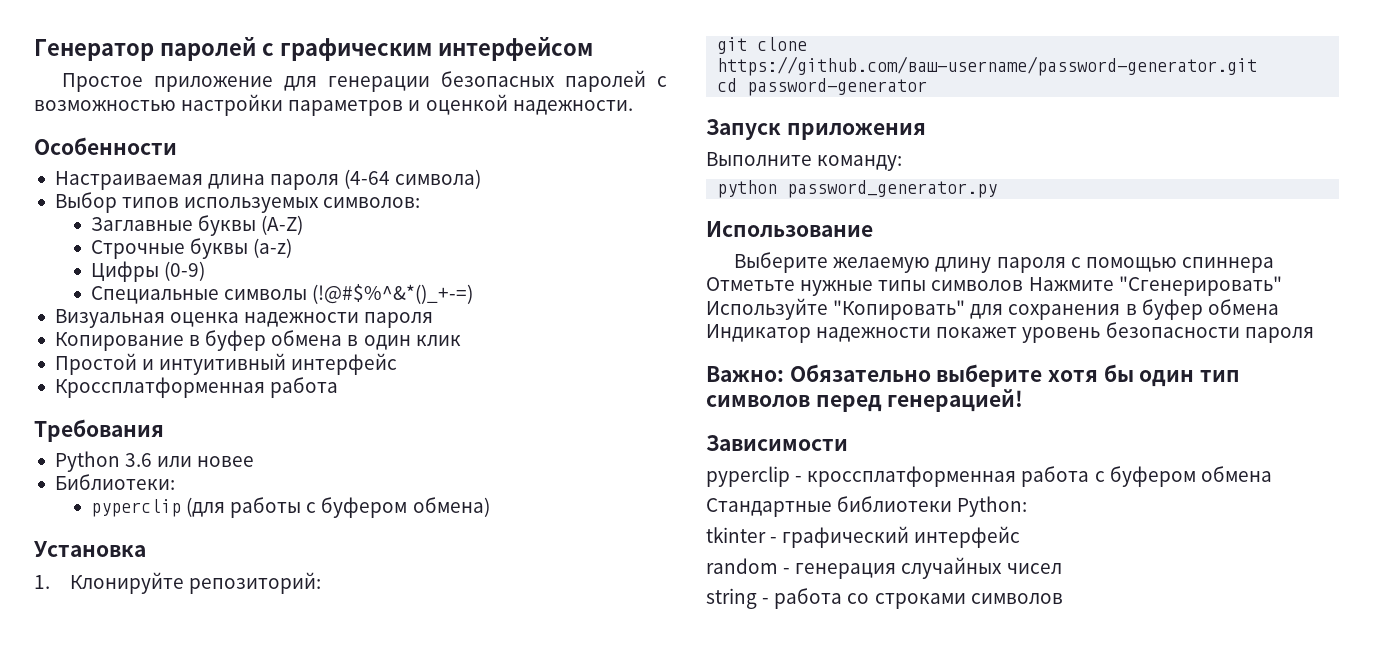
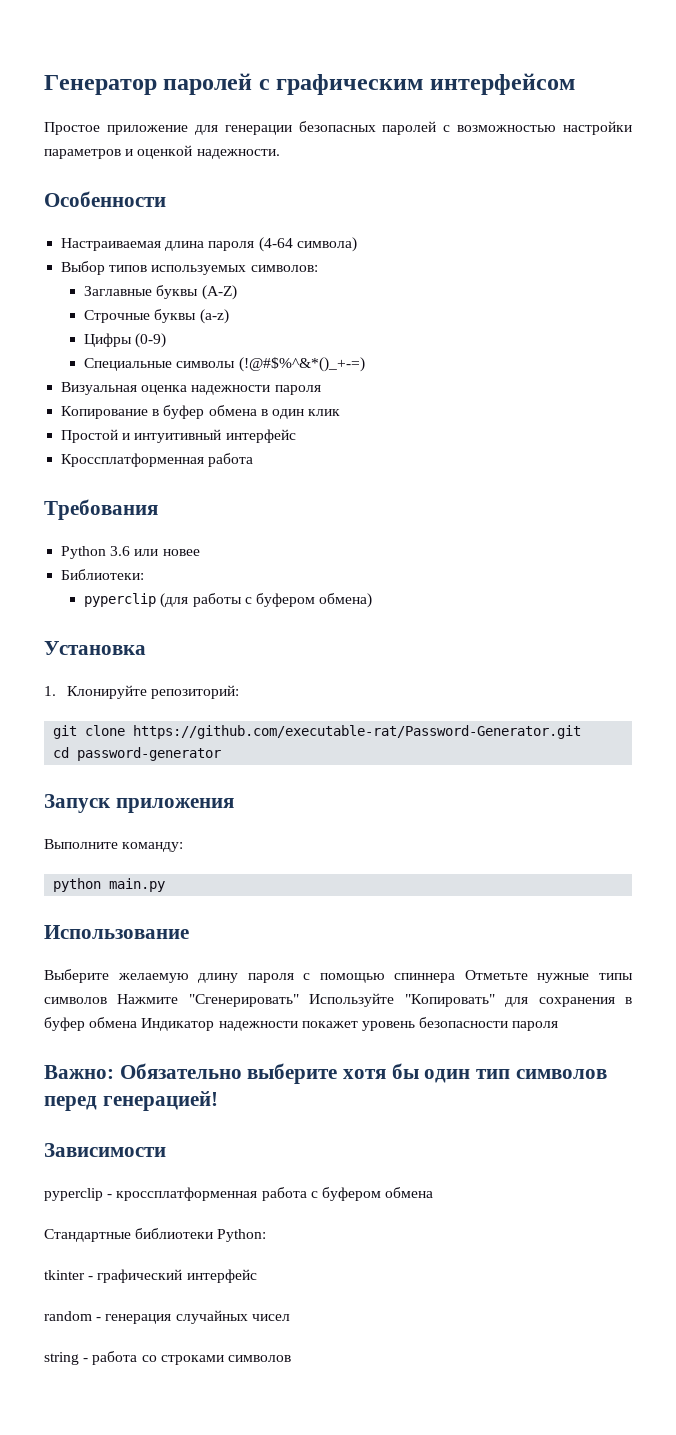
[717,56,1258,76] https://github.com/ваш-username/password-generator.git -> [133,725,582,739] https://github.com/executable-rat/Password-Generator.git
[787,180,998,198] password_generator.py -> [109,878,166,892] main.py

